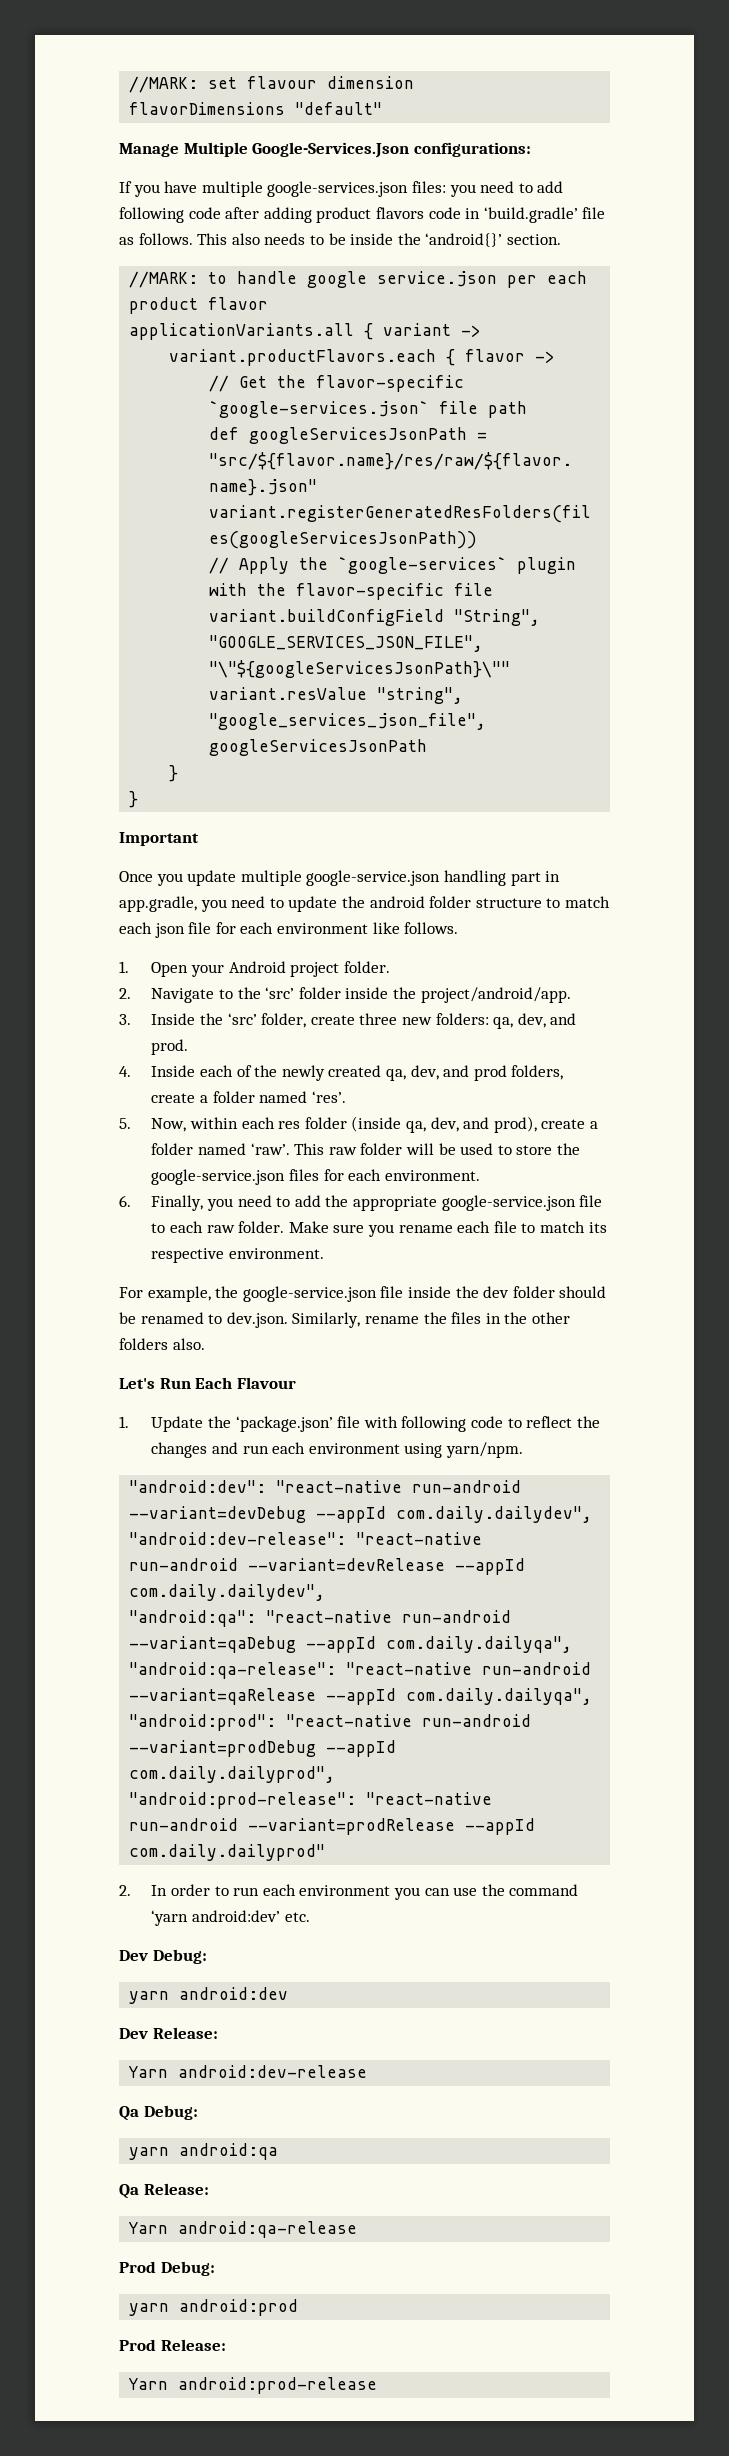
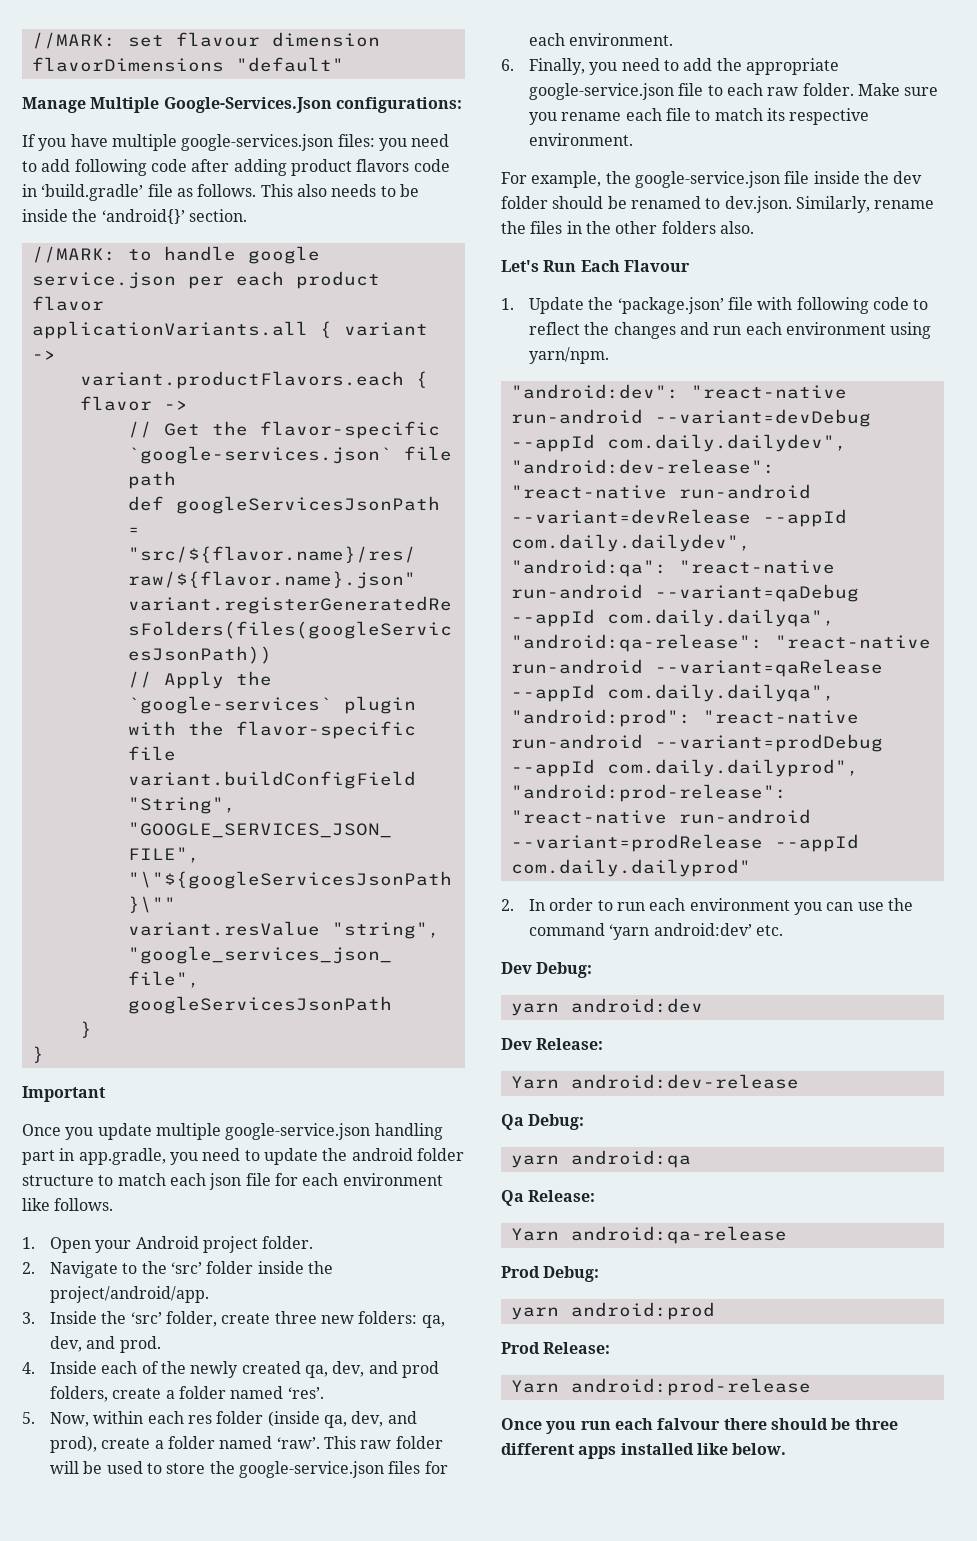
(378, 2385) none -> [501,1418,898,1434] [501,1443,787,1459] // Once you run each falvour there should be three different apps installed like below.

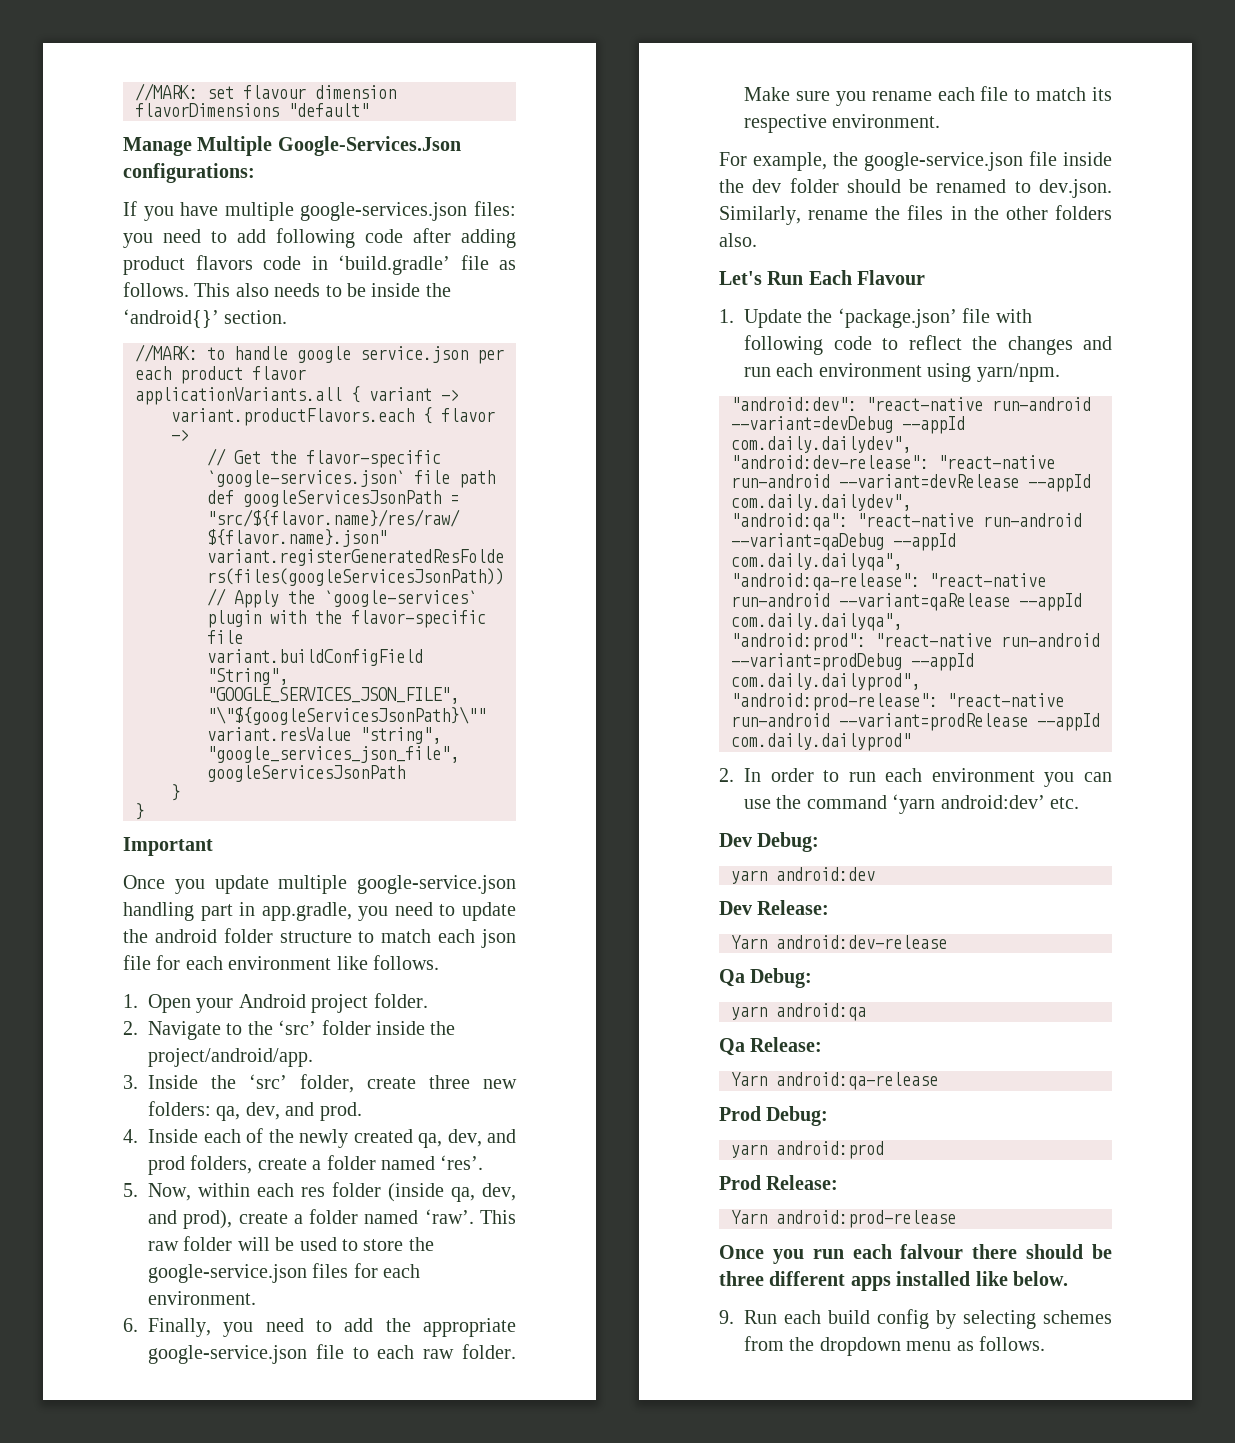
(787, 1449) none -> [719,1309,1112,1329] [744,1336,1045,1356] // 9. Run each build config by selecting schemes from the dropdown menu as follows.

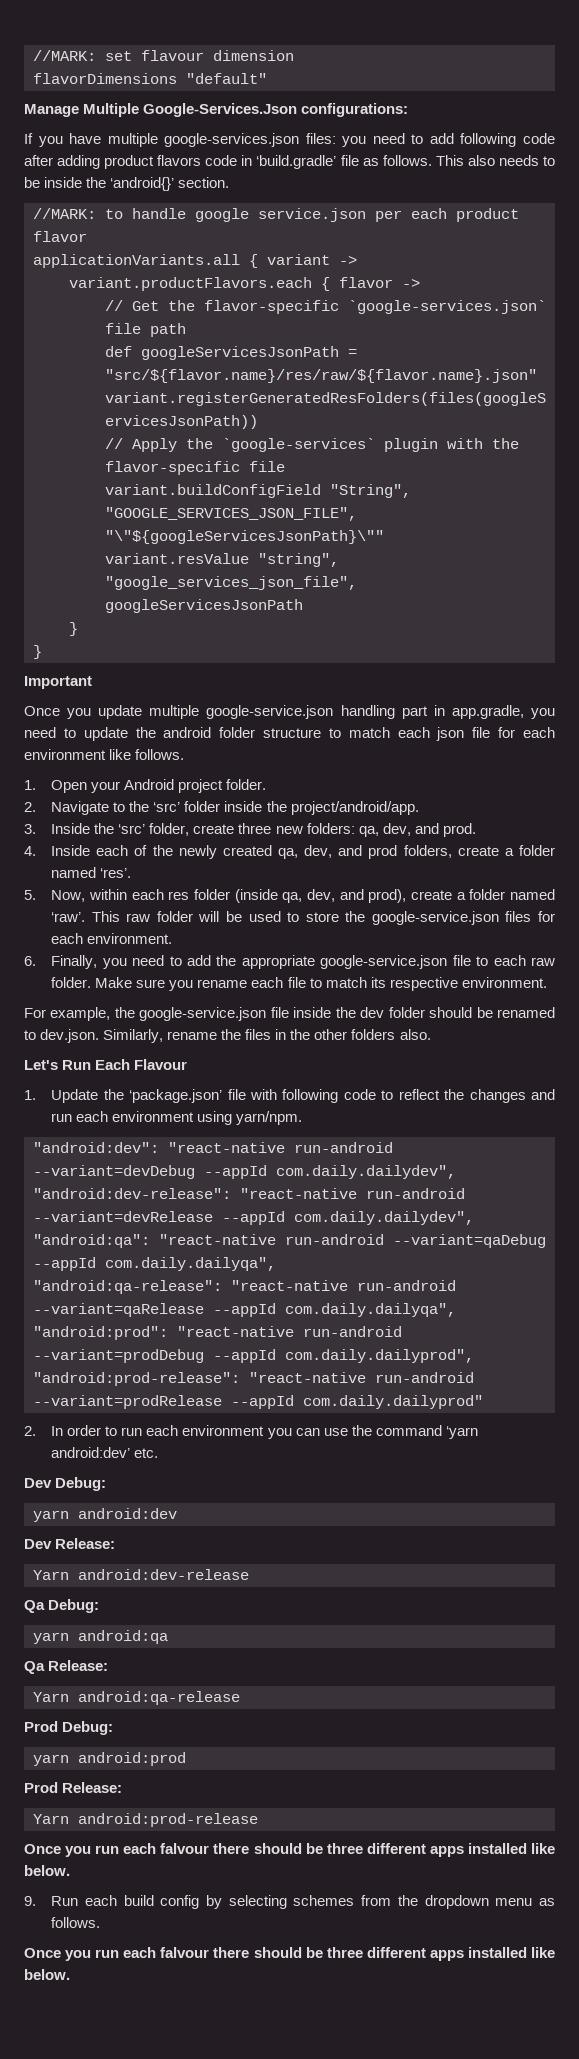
(1045, 1343) none -> [24,1947,555,1961] [24,1969,70,1980] // Once you run each falvour there should be three different apps installed like below.

